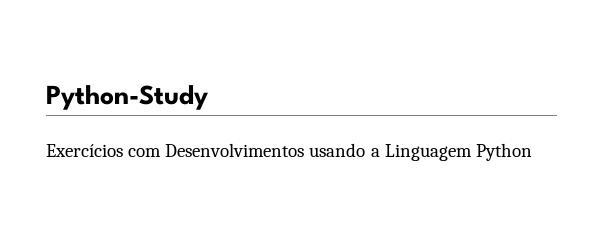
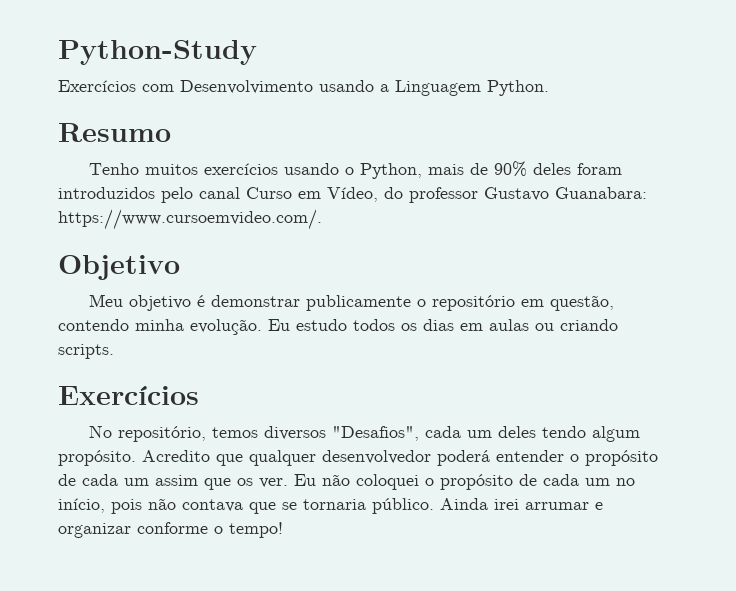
[165,143,305,157] Desenvolvimentos -> [180,80,313,94] Desenvolvimento
[475,143,532,161] Python -> [487,80,549,96] [58,123,171,142] [89,161,623,179] [58,187,647,203] [58,209,322,230] [58,255,180,280] [89,294,615,311] [58,319,618,335] [58,344,114,359] [58,386,199,405] [89,425,641,442] [58,450,658,466] [58,474,635,490] [58,498,603,514] [58,522,283,538] Python. // Resumo // Tenho muitos exercícios usando o Python, mais de 90% deles foram introduzidos pelo canal Curso em Vídeo, do professor Gustavo Guanabara: https://www.cursoemvideo.com/. // Objetivo // Meu objetivo é demonstrar publicamente o repositório em questão, contendo minha evolução. Eu estudo todos os dias em aulas ou criando scripts. // Exercícios // No repositório, temos diversos "Desafios", cada um deles tendo algum propósito. Acredito que qualquer desenvolvedor poderá entender o propósito de cada um assim que os ver. Eu não coloquei o propósito de cada um no início, pois não contava que se tornaria público. Ainda irei arrumar e organizar conforme o tempo!

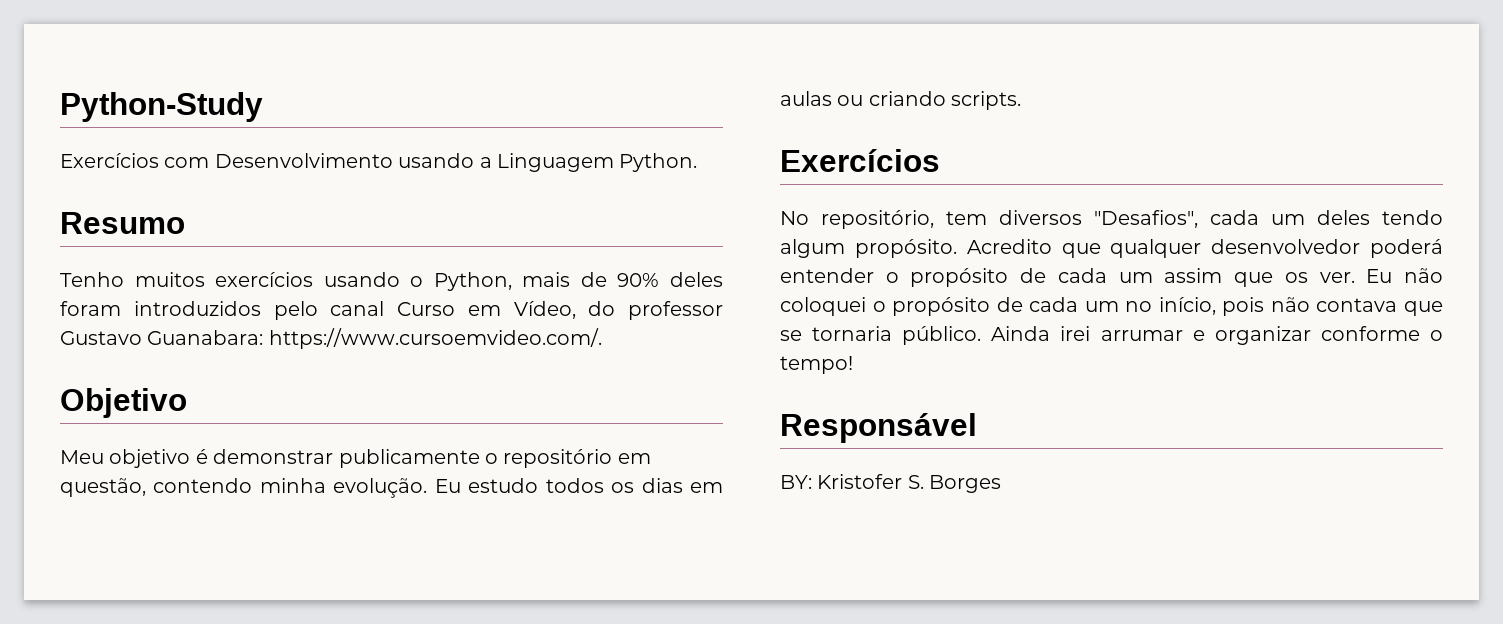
[212,427,259,438] temos -> [946,211,987,225] tem
(283, 530) none -> [780,413,977,443] [780,474,1002,493] // Responsável // BY: Kristofer S. Borges

